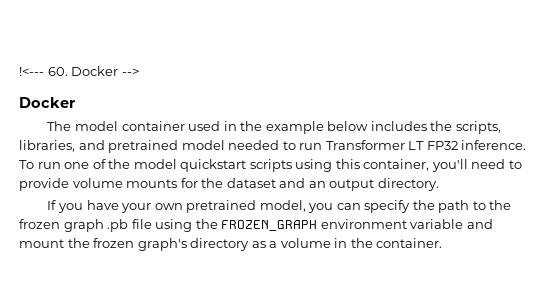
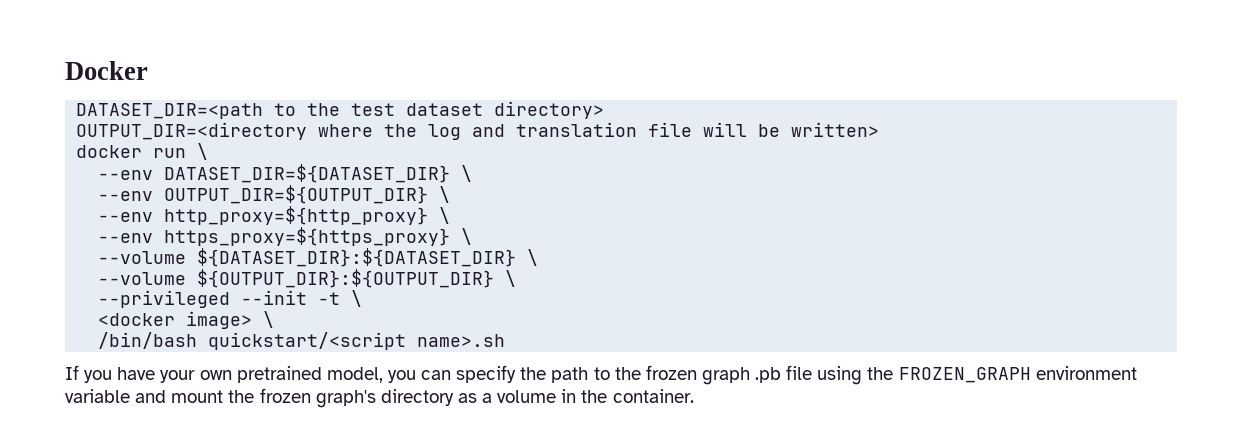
[19,66,139,76] [19,97,75,108] [47,121,501,134] [19,140,527,153] [19,159,522,172] [19,178,439,191] !<--- 60. Docker --> // Docker // The model container used in the example below includes the scripts, libraries, and pretrained model needed to run Transformer LT FP32 inference. To run one of the model quickstart scripts using this container, you'll need to provide volume mounts for the dataset and an output directory. -> [65,61,148,80] [76,101,605,119] [76,122,880,140] [76,143,209,160] [98,164,473,183] [98,185,451,204] [98,206,451,225] [98,227,473,246] [98,248,539,267] [98,269,517,288] [98,290,363,308] [98,311,275,329] [98,332,506,350] Docker // DATASET_DIR=<path to the test dataset directory> // OUTPUT_DIR=<directory where the log and translation file will be written> // docker run \ // --env DATASET_DIR=${DATASET_DIR} \ // --env OUTPUT_DIR=${OUTPUT_DIR} \ // --env http_proxy=${http_proxy} \ // --env https_proxy=${https_proxy} \ // --volume ${DATASET_DIR}:${DATASET_DIR} \ // --volume ${OUTPUT_DIR}:${OUTPUT_DIR} \ // --privileged --init -t \ // <docker image> \ // /bin/bash quickstart/<script name>.sh

